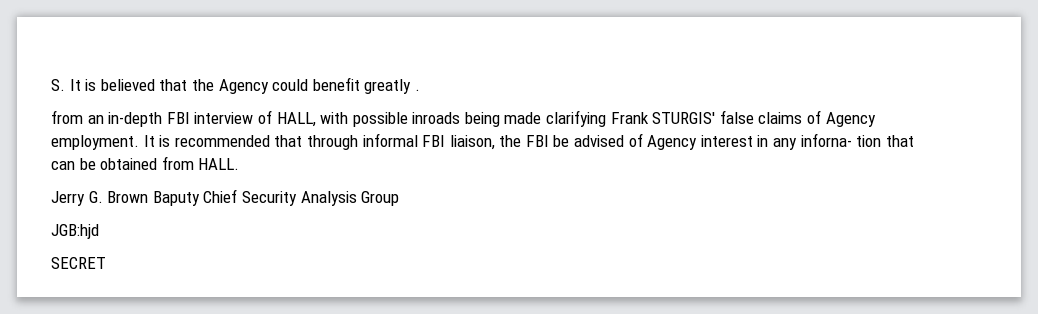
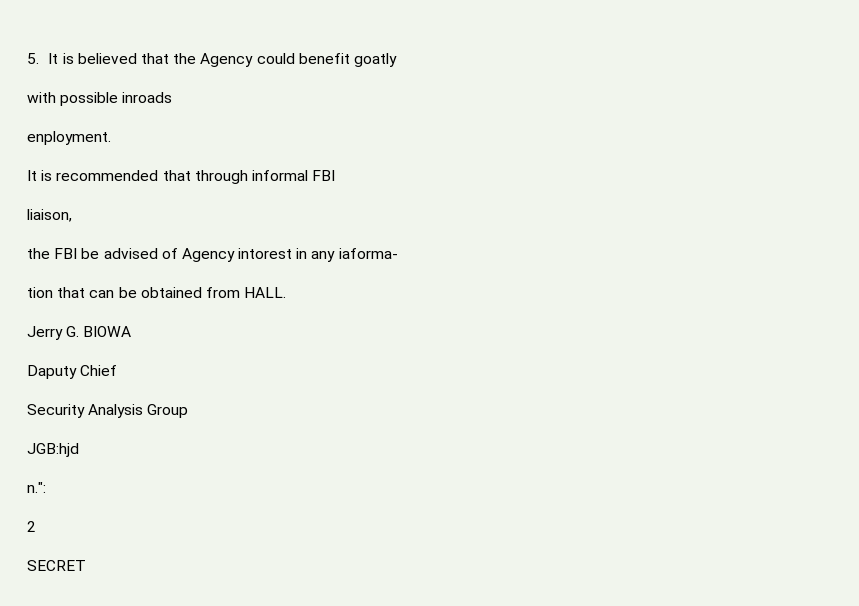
[51,79,65,91] S. -> [27,53,39,64] 5.
[364,79,420,94] [51,110,876,127] [51,135,139,150] greatly . // from an in-depth FBI interview of HALL, with possible inroads being made clarifying Frank STURGIS' false claims of Agency employment. -> [353,53,397,67] [27,92,173,106] [27,131,111,145] goatly // with possible inroads // enployment. //
(446, 141) none -> (336, 175) //
(495, 142) none -> (72, 215) //
[700,135,753,147] interest -> [238,248,293,259] intorest
[800,133,852,147] inforna- -> [338,248,398,259] iaforma- //
[107,191,200,206] Brown Baputy -> [83,326,132,337] [27,365,77,379] BIOWA // Daputy
(238, 196) none -> (118, 370) //
(99, 231) none -> [27,482,46,493] [27,521,36,532] // n.": // 2

